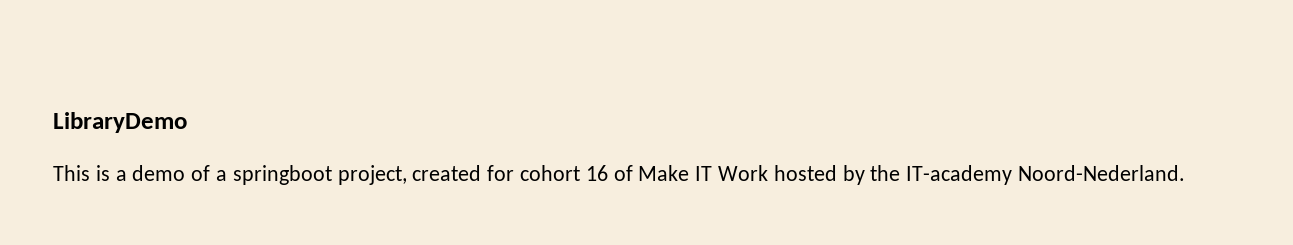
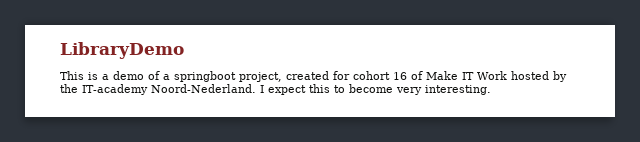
(1186, 173) none -> [259,84,491,95] I expect this to become very interesting.

